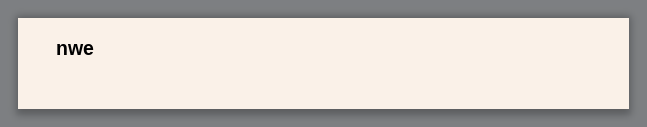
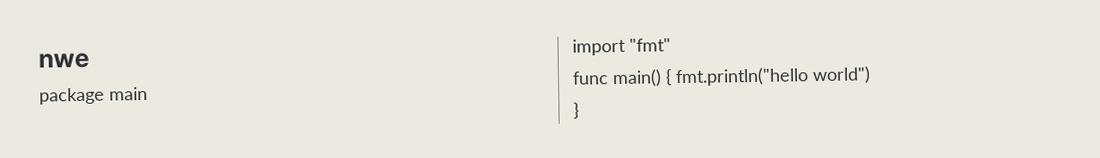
(94, 49) none -> [39,86,148,105] [572,38,671,56] [572,66,871,88] [573,102,579,119] // package main // import "fmt" // func main() { fmt.println("hello world") // }

